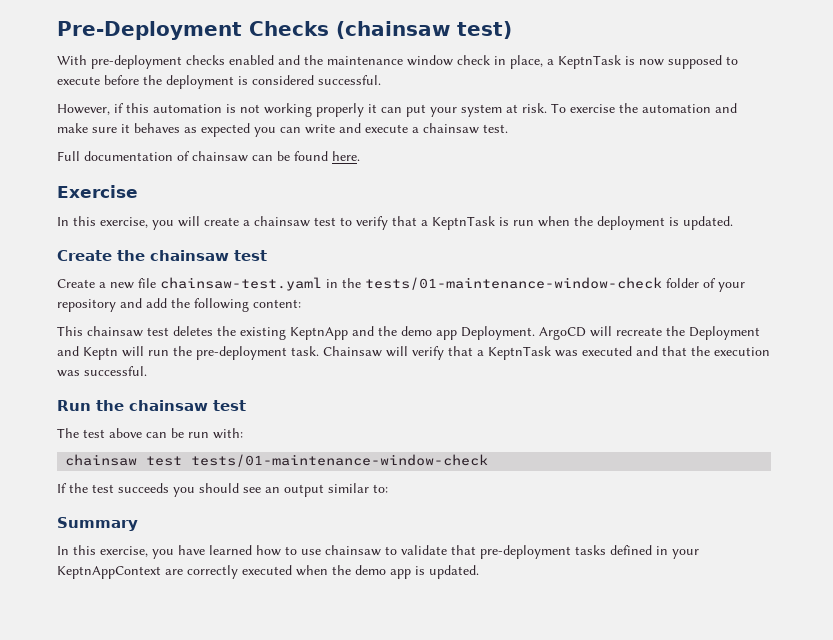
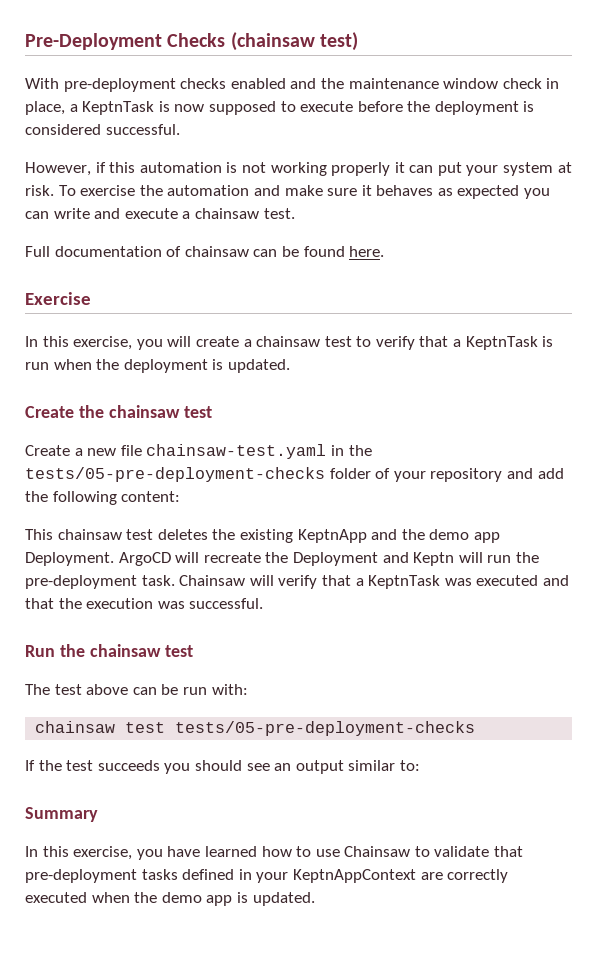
[365,277,662,290] tests/01-maintenance-window-check -> [25,467,325,482] tests/05-pre-deployment-checks
[191,454,489,467] tests/01-maintenance-window-check -> [175,721,476,736] tests/05-pre-deployment-checks
[325,545,381,556] chainsaw -> [344,846,411,857] Chainsaw

